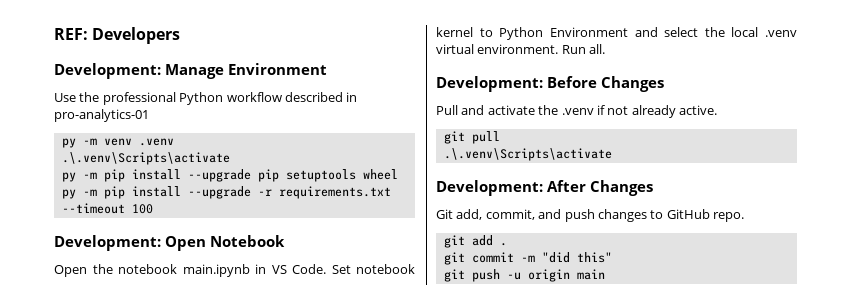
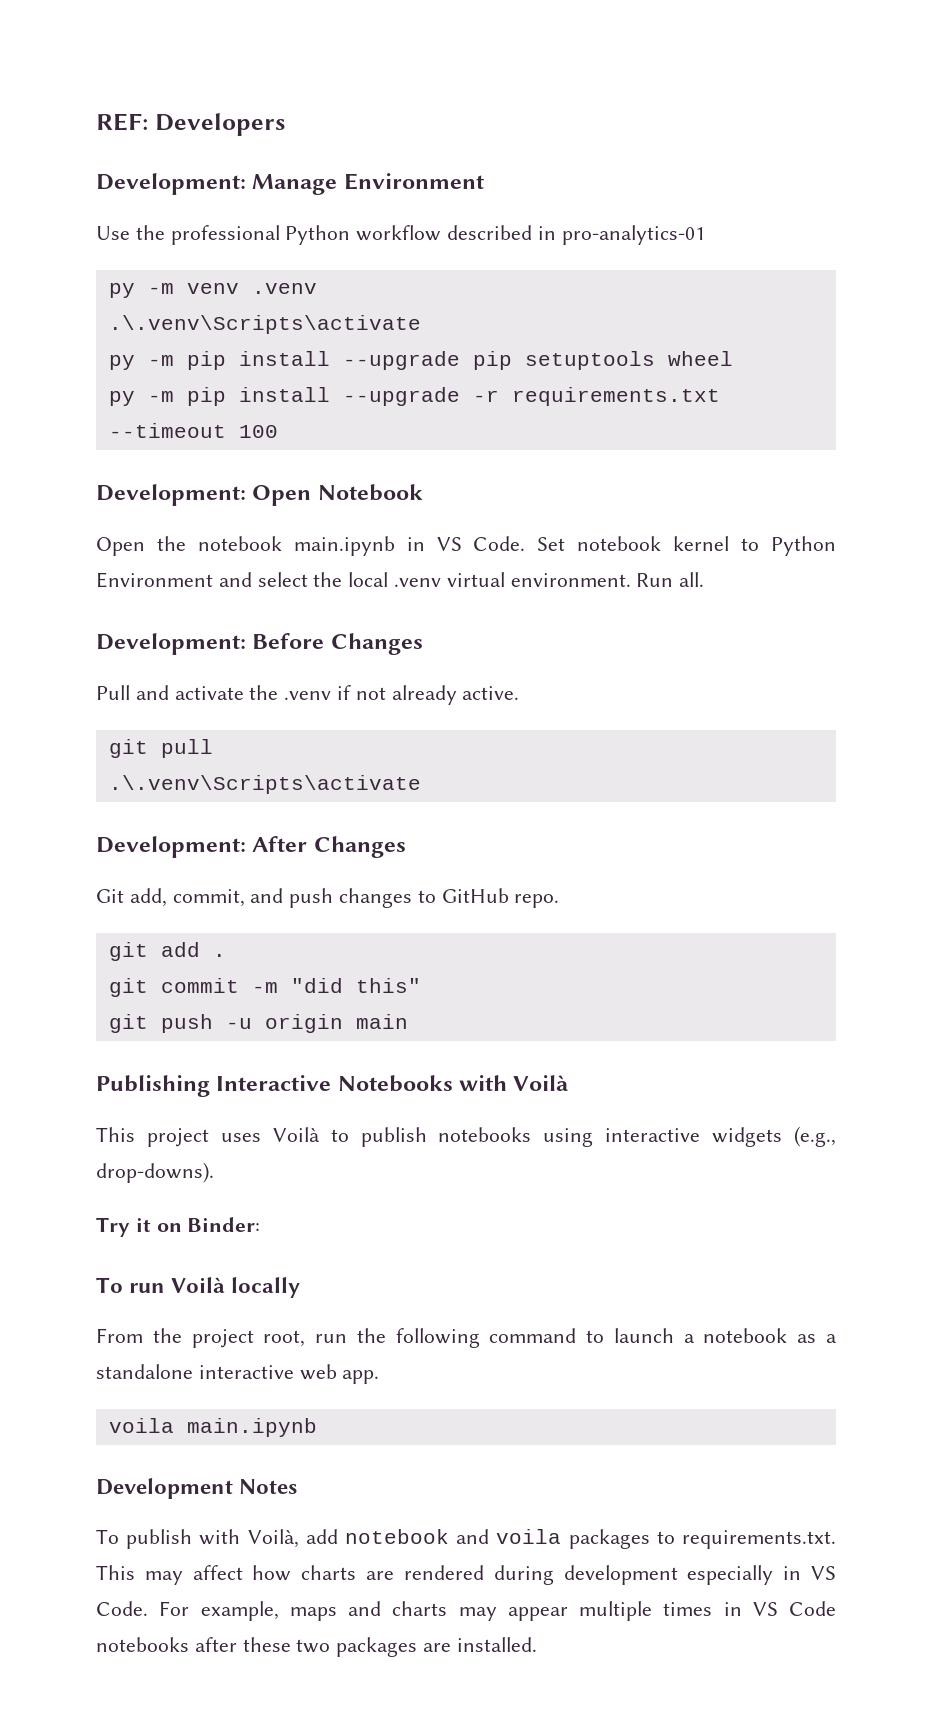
(605, 274) none -> [96,1075,569,1097] [96,1126,836,1147] [96,1162,214,1183] [96,1217,261,1237] [96,1277,301,1298] [96,1328,837,1348] [96,1364,380,1384] [108,1418,317,1437] [96,1478,298,1499] [96,1529,836,1549] [96,1565,837,1585] [96,1601,836,1621] [96,1637,537,1657] // Publishing Interactive Notebooks with Voilà // This project uses Voilà to publish notebooks using interactive widgets (e.g., drop-downs). // Try it on Binder: // To run Voilà locally // From the project root, run the following command to launch a notebook as a standalone interactive web app. // voila main.ipynb // Development Notes // To publish with Voilà, add notebook and voila packages to requirements.txt. This may affect how charts are rendered during development especially in VS Code. For example, maps and charts may appear multiple times in VS Code notebooks after these two packages are installed.

